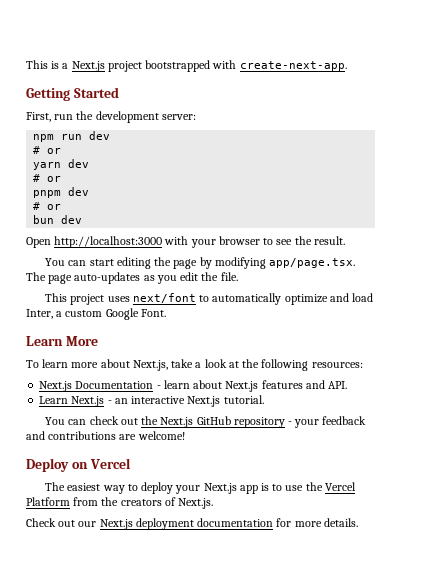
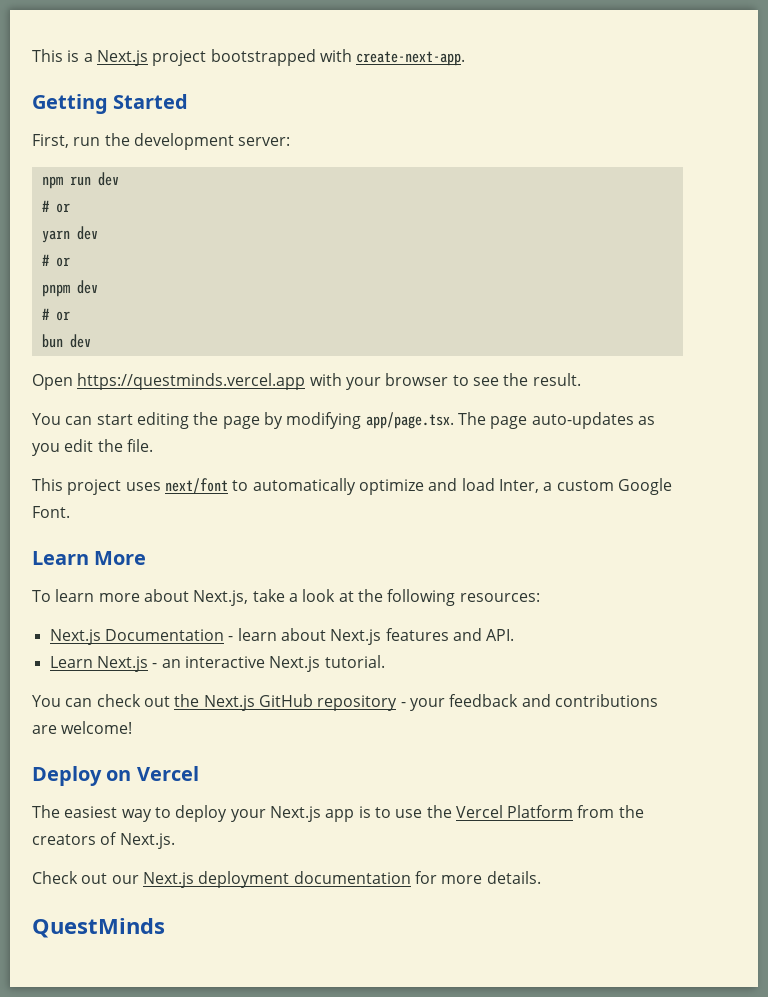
[54,236,163,248] http://localhost:3000 -> [77,373,306,390] https://questminds.vercel.app
(358, 522) none -> [32,918,165,938] // QuestMinds

